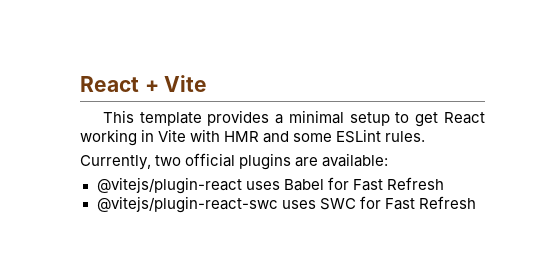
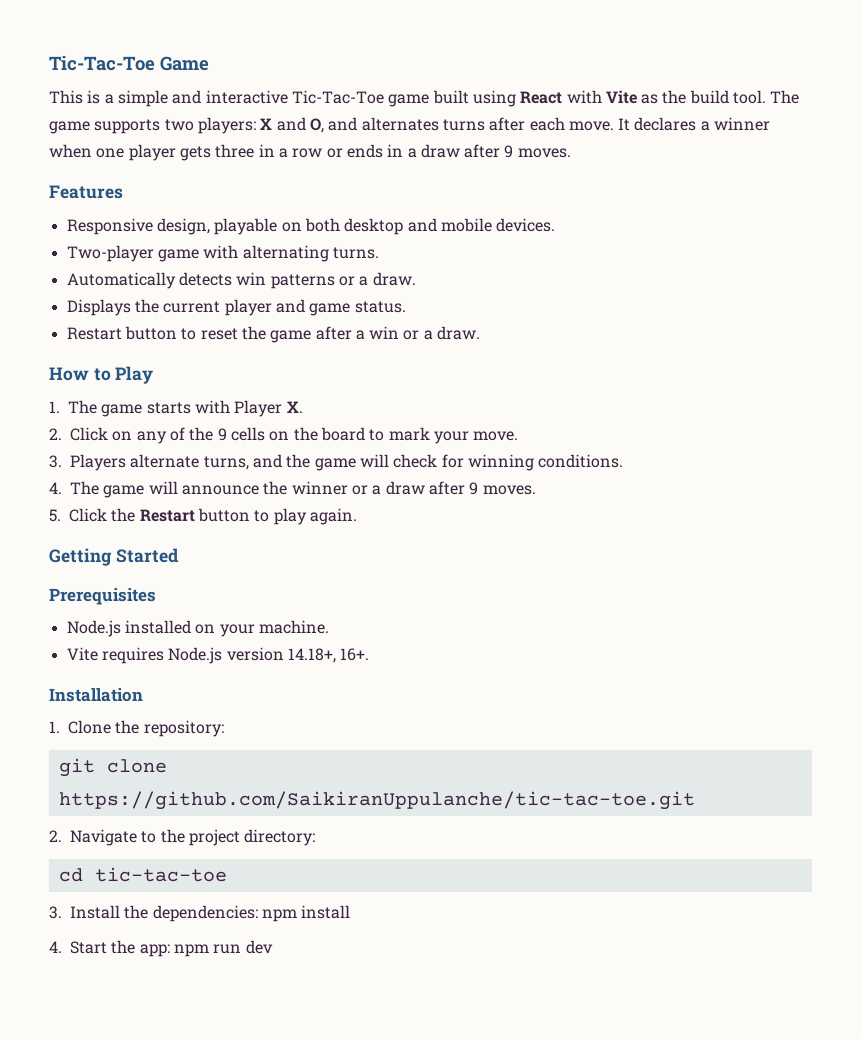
[80,75,208,92] [102,110,486,127] [80,129,426,146] [80,153,389,170] [96,177,444,194] [96,196,476,213] React + Vite // This template provides a minimal setup to get React working in Vite with HMR and some ESLint rules. // Currently, two official plugins are available: // @vitejs/plugin-react uses Babel for Fast Refresh // @vitejs/plugin-react-swc uses SWC for Fast Refresh -> [49,55,209,71] [49,90,800,107] [49,117,771,134] [49,144,571,161] [49,185,123,199] [66,218,556,235] [66,245,379,262] [66,272,416,289] [66,299,406,316] [66,326,481,343] [49,366,154,384] [49,400,303,417] [49,427,519,444] [49,454,624,471] [49,481,536,498] [49,508,357,525] [49,548,179,566] [49,588,156,605] [66,620,329,637] [66,647,370,664] [49,688,143,702] [49,720,224,737] [58,758,167,777] [58,791,695,810] [49,829,316,846] [58,867,227,882] [49,905,351,922] [49,940,273,957] Tic-Tac-Toe Game // This is a simple and interactive Tic-Tac-Toe game built using React with Vite as the build tool. The game supports two players: X and O, and alternates turns after each move. It declares a winner when one player gets three in a row or ends in a draw after 9 moves. // Features // Responsive design, playable on both desktop and mobile devices. // Two-player game with alternating turns. // Automatically detects win patterns or a draw. // Displays the current player and game status. // Restart button to reset the game after a win or a draw. // How to Play // 1. The game starts with Player X. // 2. Click on any of the 9 cells on the board to mark your move. // 3. Players alternate turns, and the game will check for winning conditions. // 4. The game will announce the winner or a draw after 9 moves. // 5. Click the Restart button to play again. // Getting Started // Prerequisites // Node.js installed on your machine. // Vite requires Node.js version 14.18+, 16+. // Installation // 1. Clone the repository: // git clone https://github.com/SaikiranUppulanche/tic-tac-toe.git // 2. Navigate to the project directory: // cd tic-tac-toe // 3. Install the dependencies: npm install // 4. Start the app: npm run dev

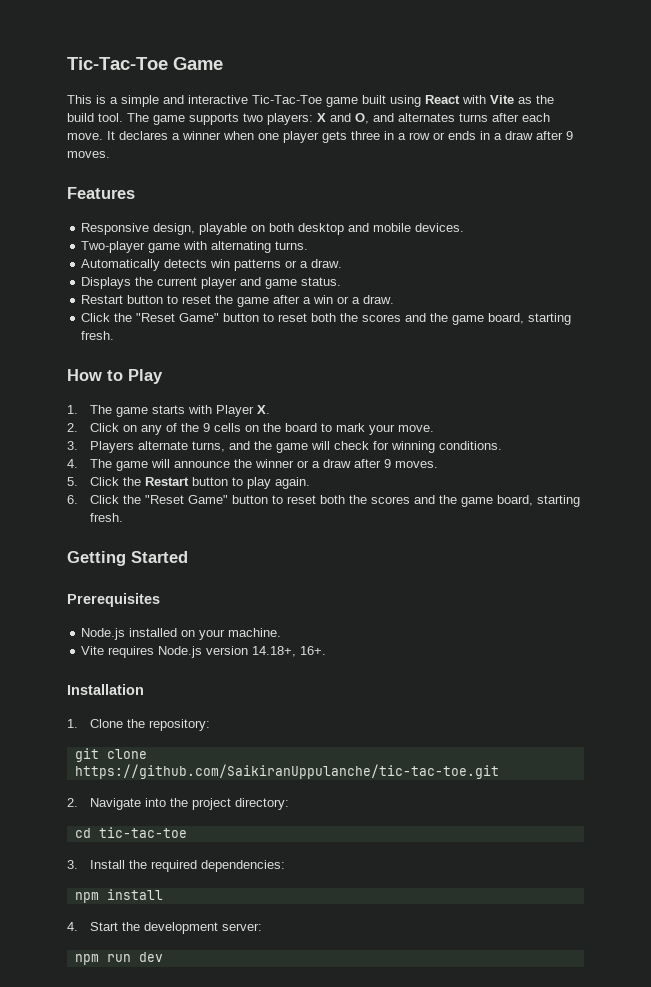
(481, 333) none -> [81,313,572,325] [81,331,115,340] // Click the "Reset Game" button to reset both the scores and the game board, starting fresh.
(357, 516) none -> [67,495,580,507] [89,513,123,522] // 6. Click the "Reset Game" button to reset both the scores and the game board, starting fresh.
[141,831,157,843] to -> [144,798,166,807] into
(149, 912) none -> [150,860,197,872] required
(258, 913) none -> (285, 866) //
[139,944,170,957] app: -> [143,922,262,934] development server: //

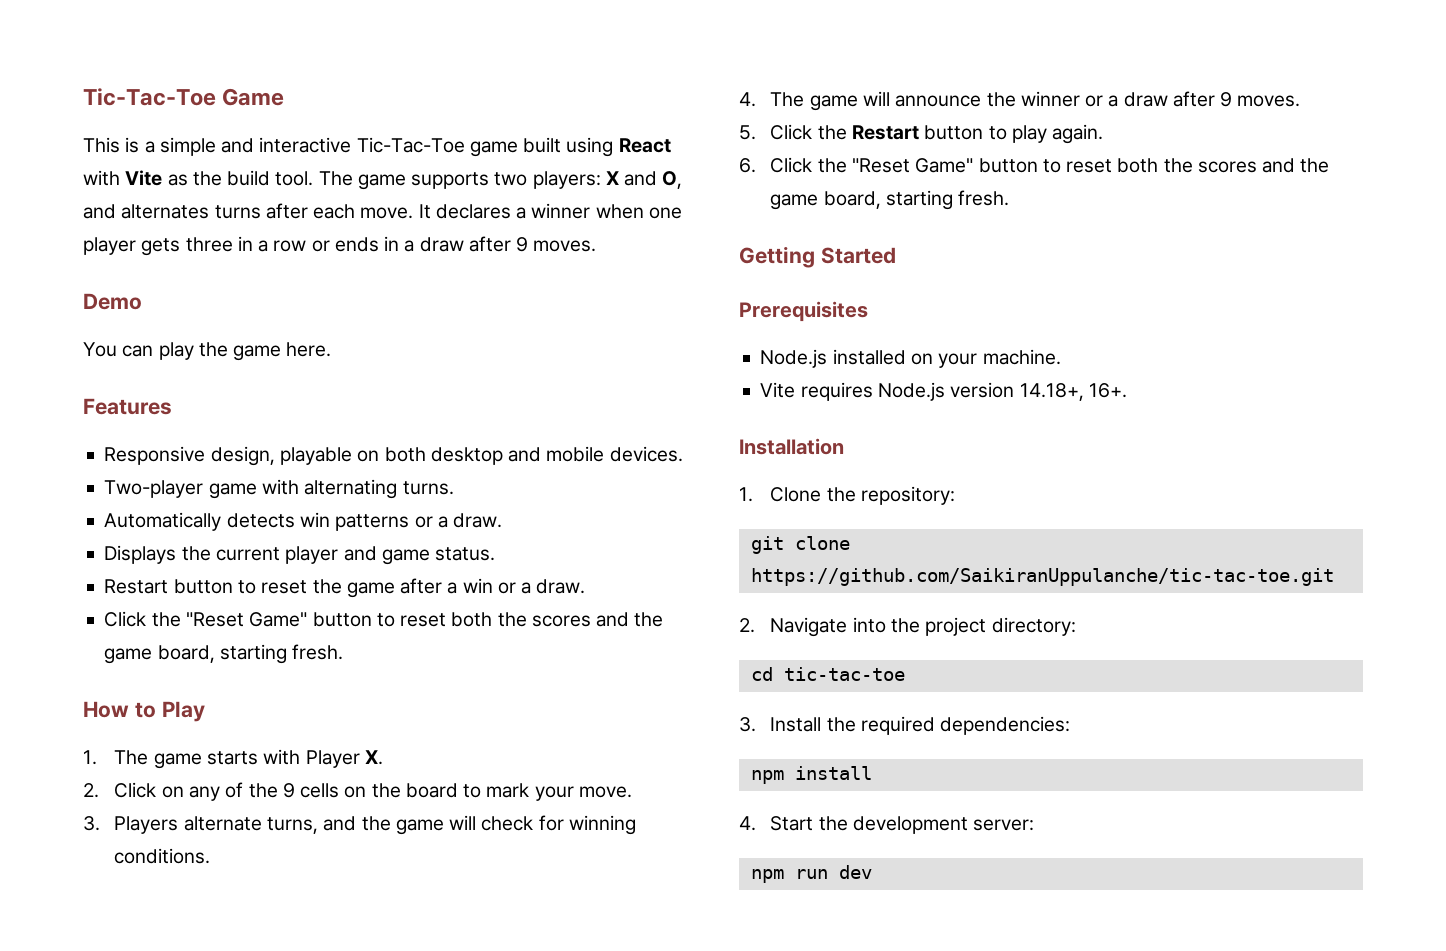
(110, 154) none -> [83,293,142,310] [83,342,332,361] // Demo // You can play the game here.

